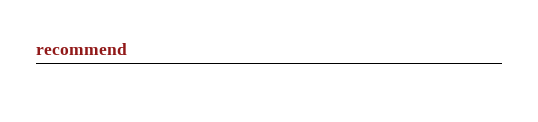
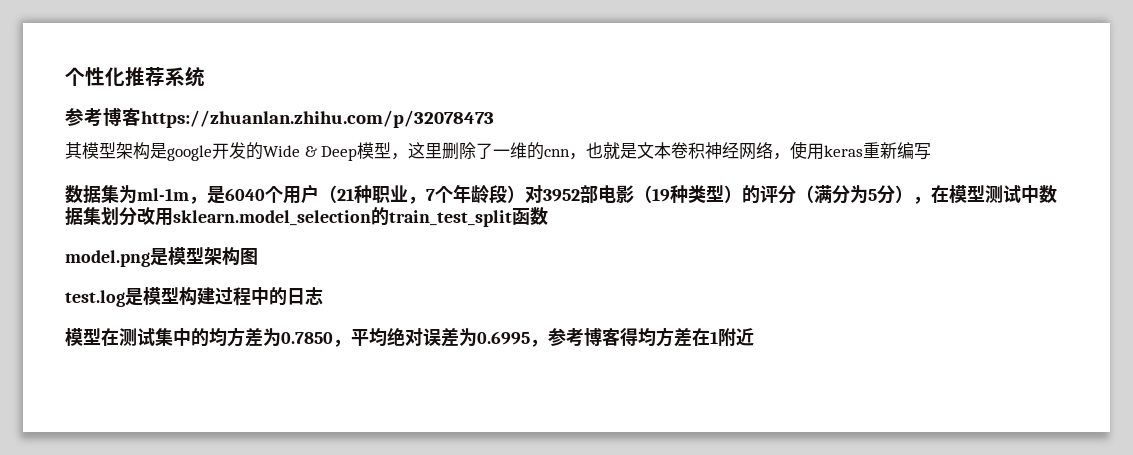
[36,43,127,55] recommend -> [65,66,205,87] [65,108,494,128] [65,141,932,161] [65,184,1057,204] [65,207,548,227] [65,247,258,267] [65,287,323,307] [65,327,754,347] 个性化推荐系统 // 参考博客https://zhuanlan.zhihu.com/p/32078473 // 其模型架构是google开发的Wide & Deep模型，这里删除了一维的cnn，也就是文本卷积神经网络，使用keras重新编写 // 数据集为ml-1m，是6040个用户（21种职业，7个年龄段）对3952部电影（19种类型）的评分（满分为5分），在模型测试中数据集划分改用sklearn.model_selection的train_test_split函数 // model.png是模型架构图 // test.log是模型构建过程中的日志 // 模型在测试集中的均方差为0.7850，平均绝对误差为0.6995，参考博客得均方差在1附近

